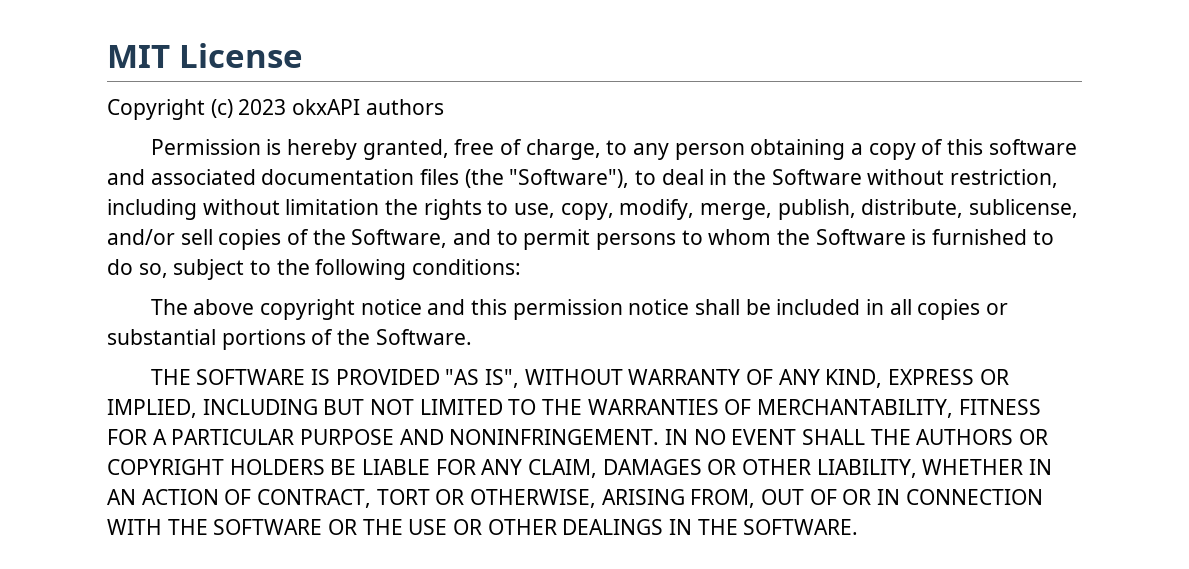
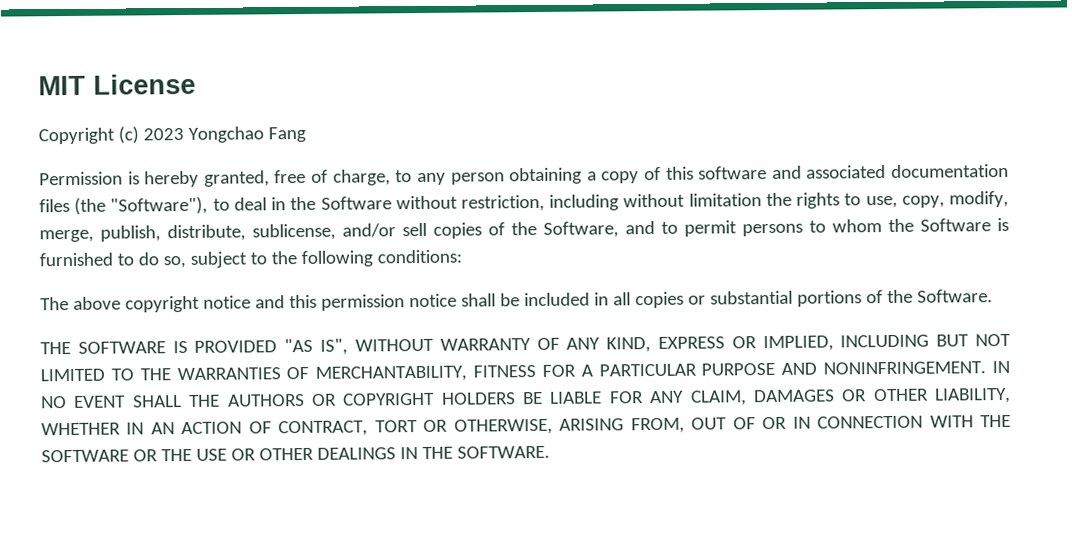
[292,99,444,115] okxAPI authors -> [187,126,306,143] Yongchao Fang

